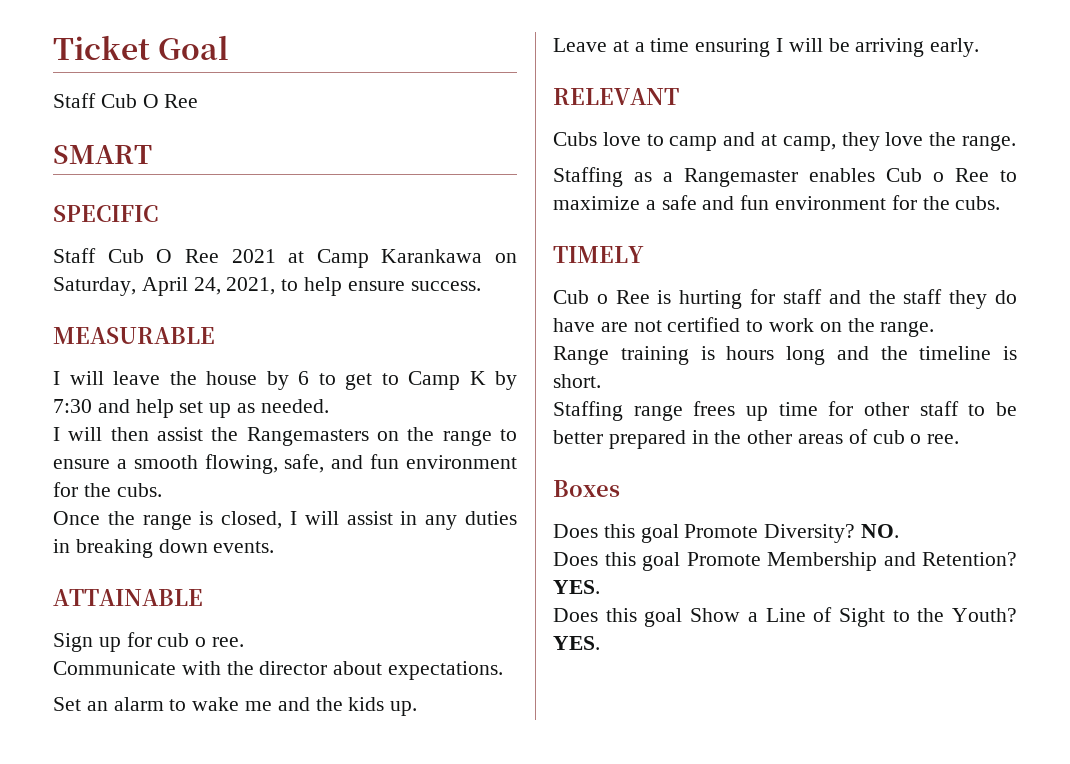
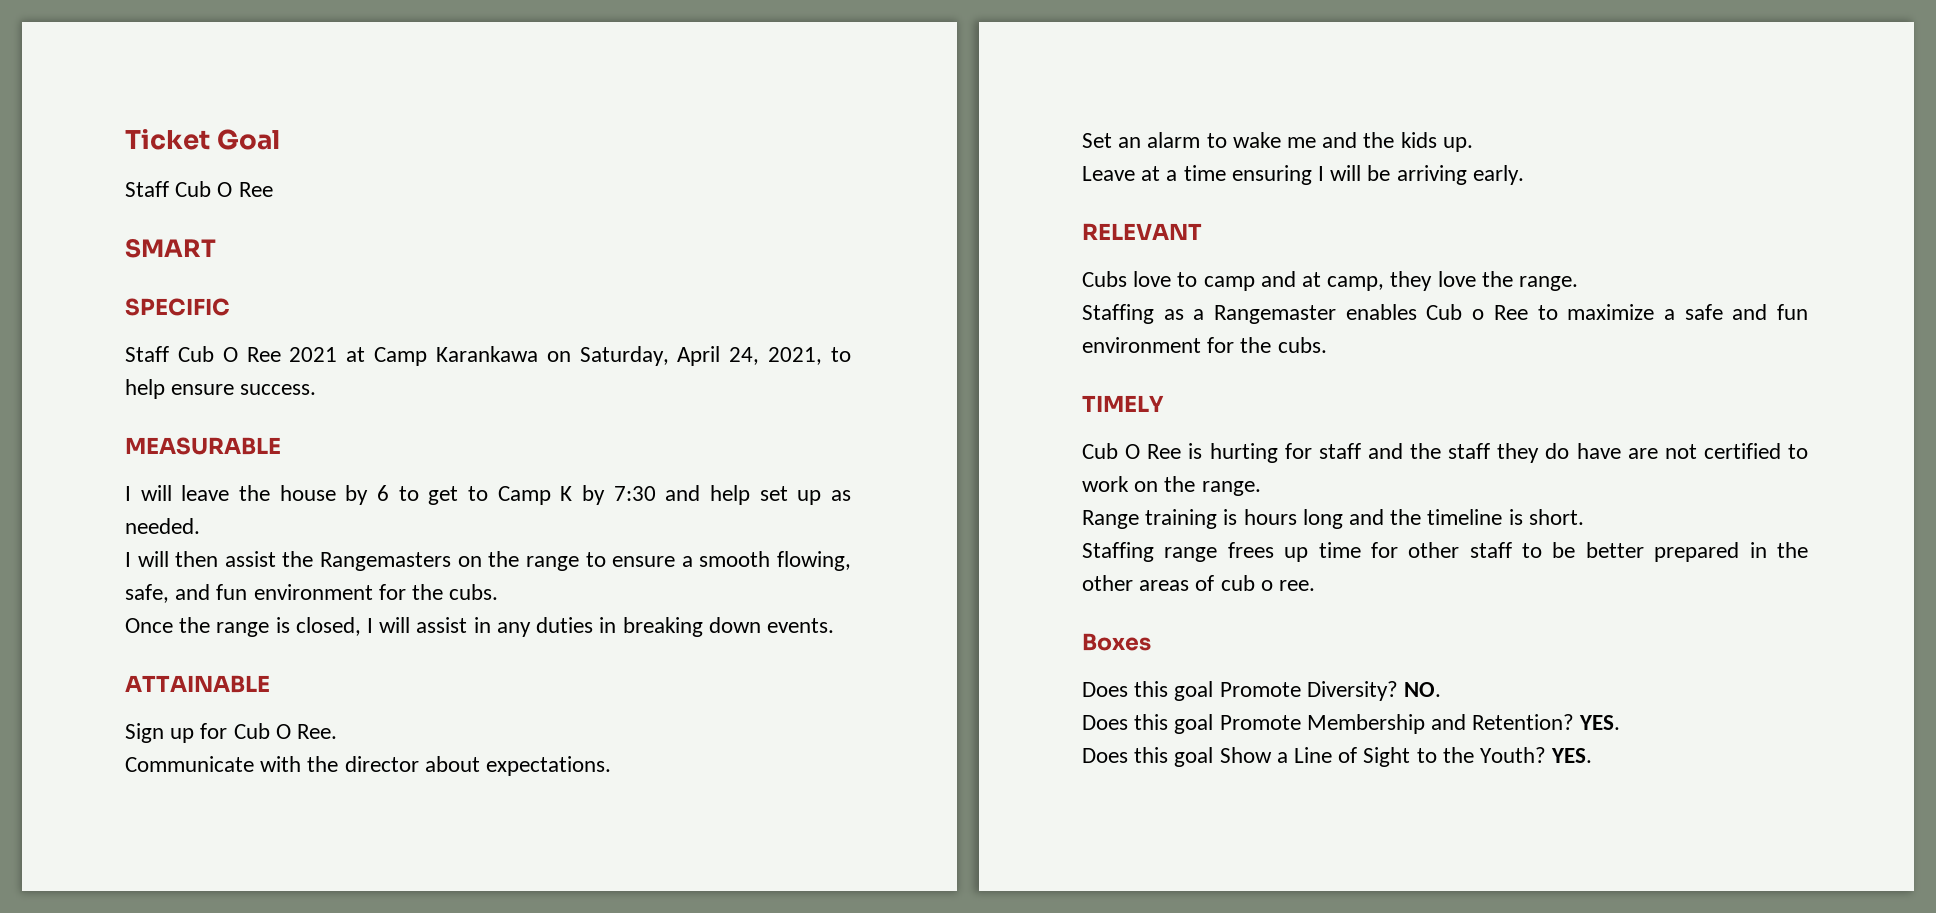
[157,633,245,647] cub o ree. -> [233,723,338,739] Cub O Ree.
[596,294,608,304] o -> [1125,444,1141,459] O

